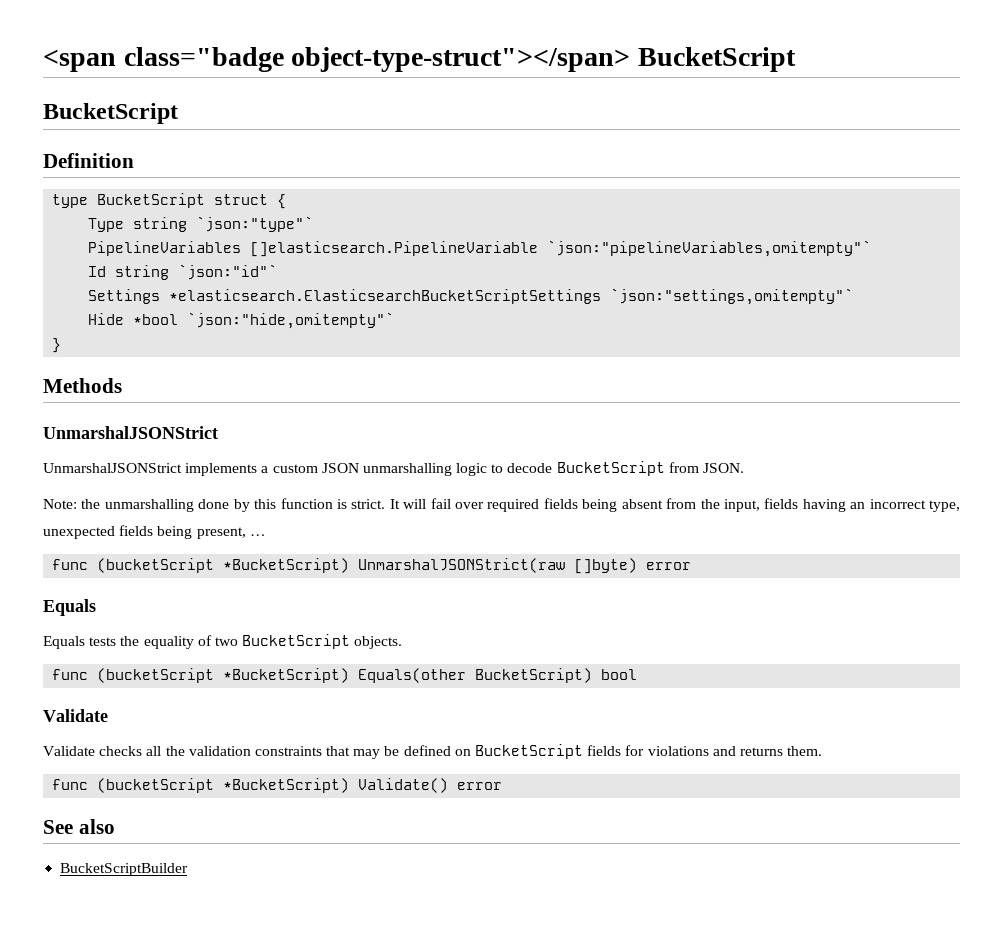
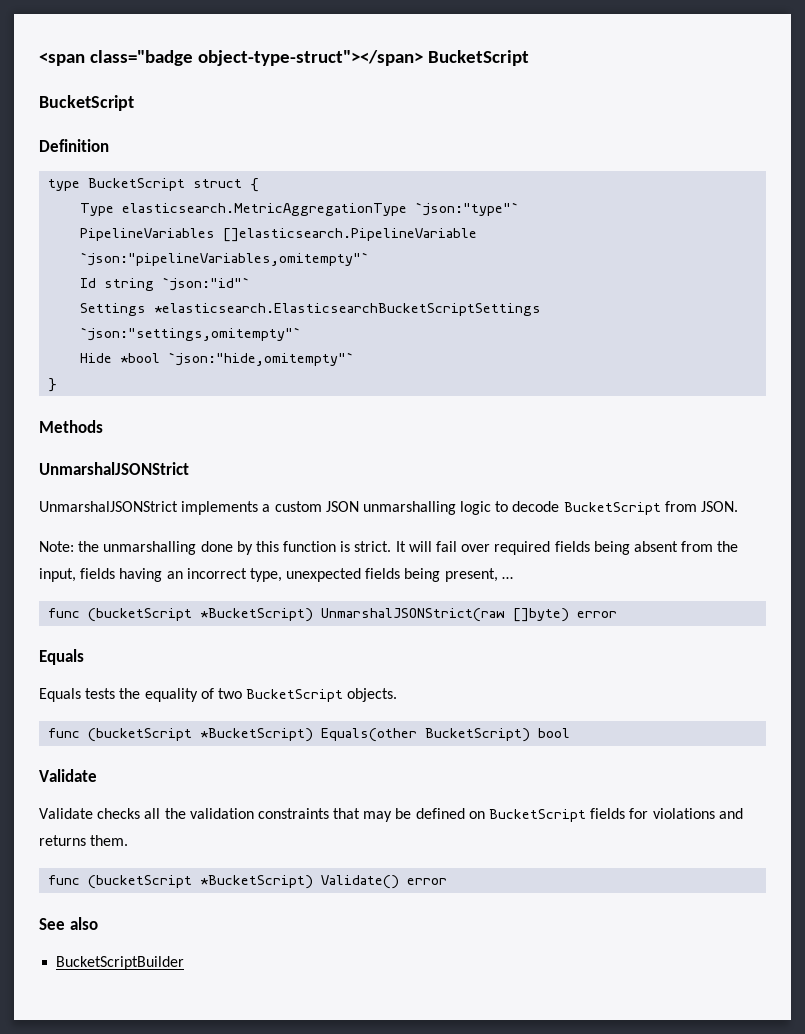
[133,217,188,232] string -> [122,203,408,216] elasticsearch.MetricAggregationType

